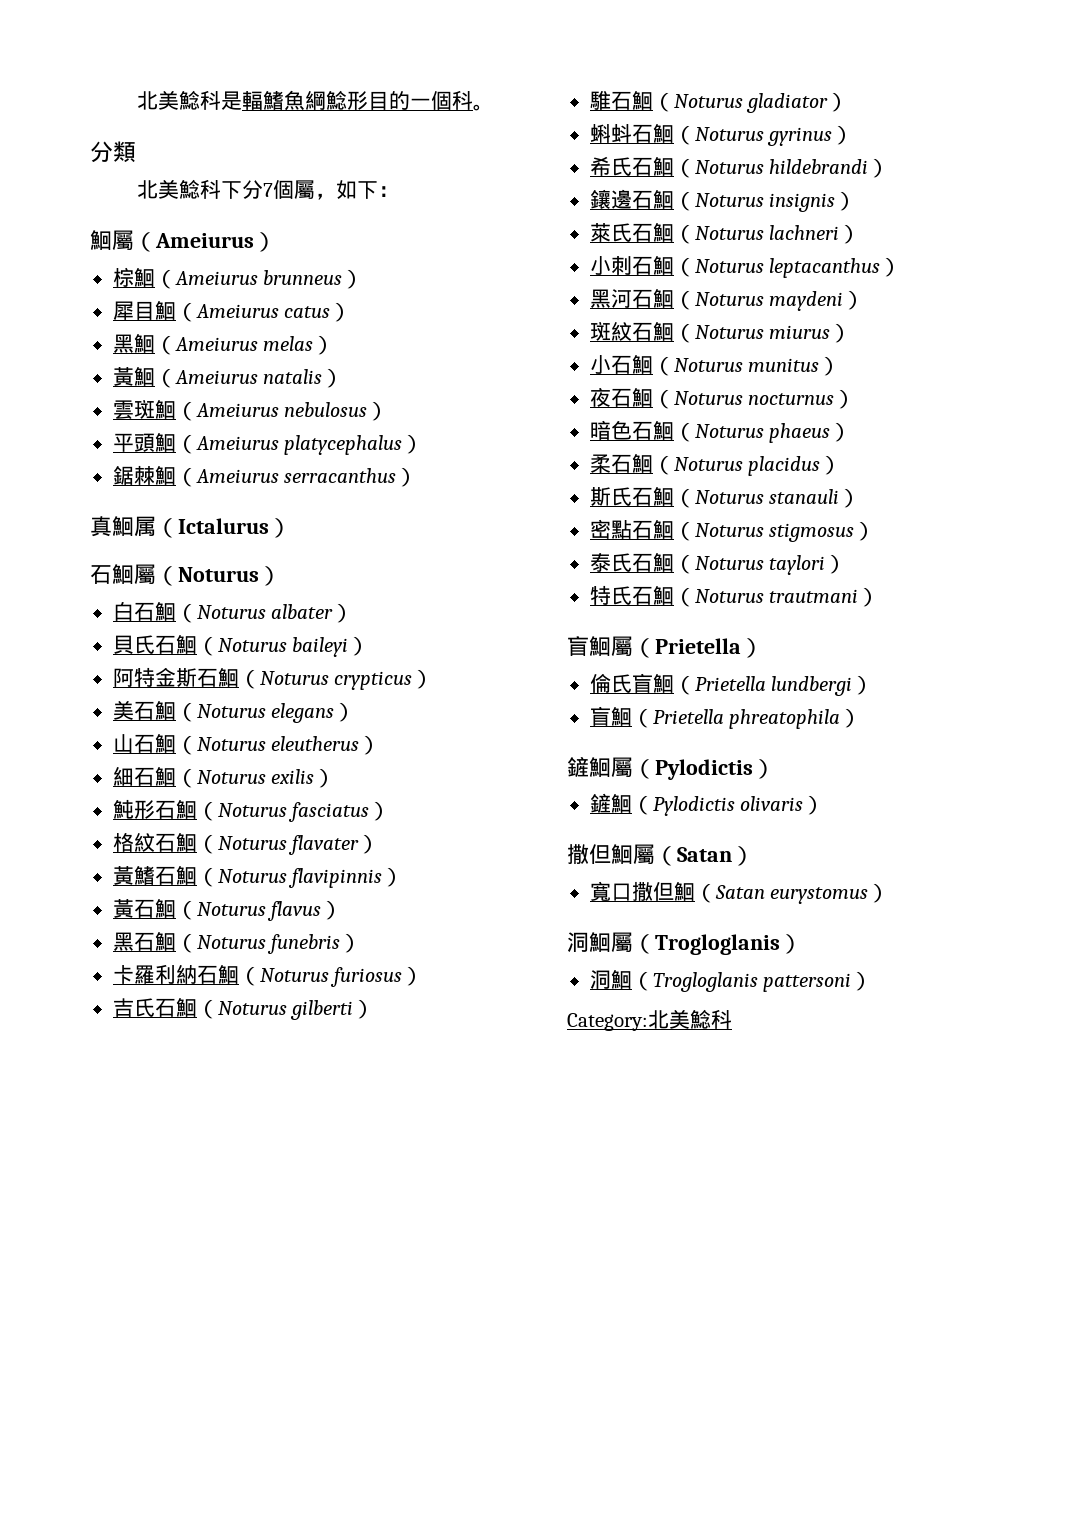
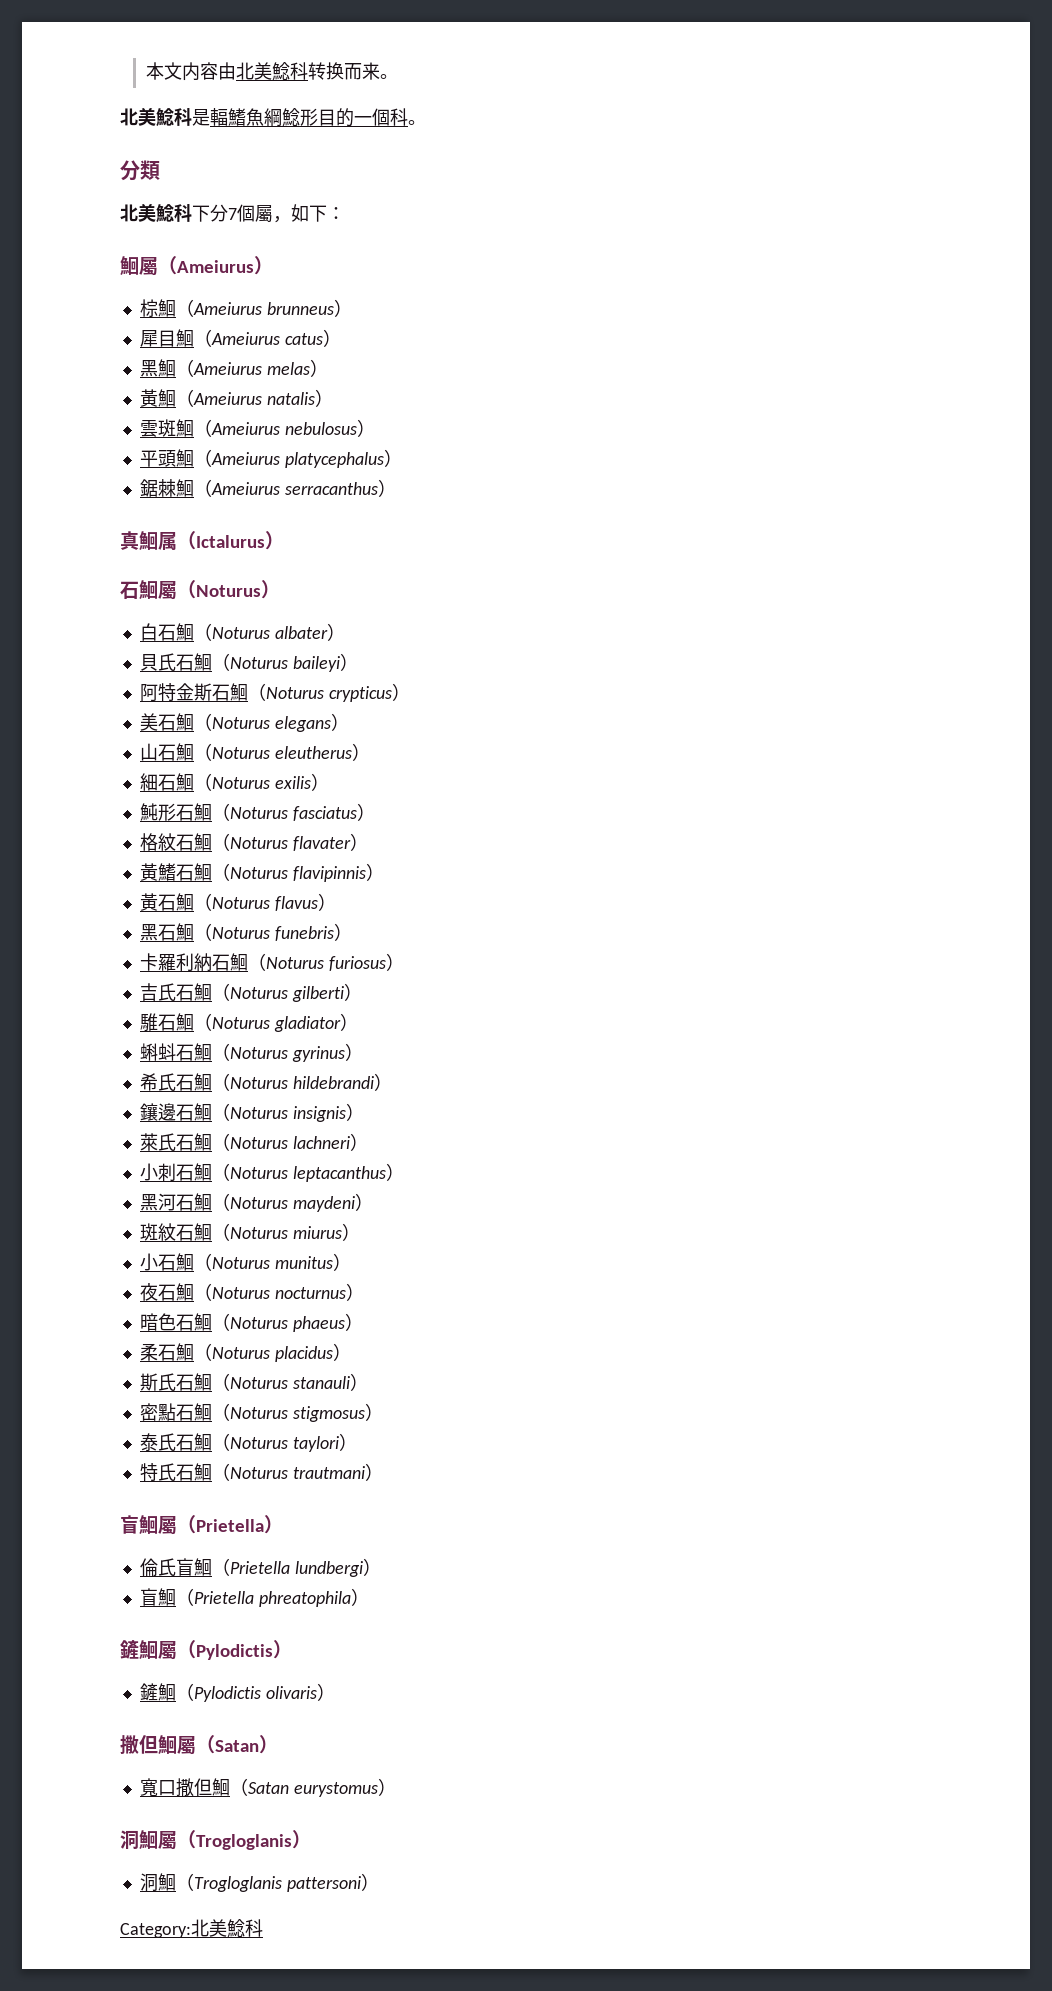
(137, 100) none -> [145,62,398,81] 本文内容由北美鯰科转换而来。 //

